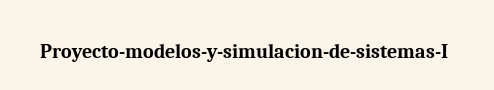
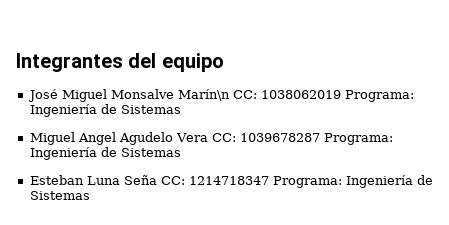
[40,43,448,62] Proyecto-modelos-y-simulacion-de-sistemas-I -> [16,53,224,72] [27,89,414,102] [29,104,181,117] [29,132,393,145] [29,147,181,160] [29,175,433,188] [29,191,90,200] Integrantes del equipo // José Miguel Monsalve Marín\n CC: 1038062019 Programa: Ingeniería de Sistemas // Miguel Angel Agudelo Vera CC: 1039678287 Programa: Ingeniería de Sistemas // Esteban Luna Seña CC: 1214718347 Programa: Ingeniería de Sistemas

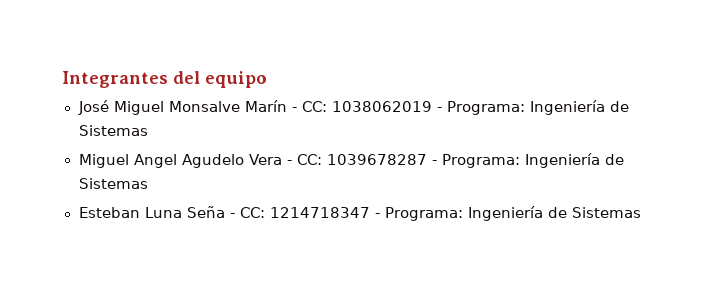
[177,89,230,101] Marín\n -> [244,100,297,112] Marín -
(341, 94) none -> [436,107,442,112] -
(208, 137) none -> [287,160,293,165] -
(320, 137) none -> [432,160,438,165] -
(157, 180) none -> [229,213,235,218] -
(269, 180) none -> [374,213,380,218] -

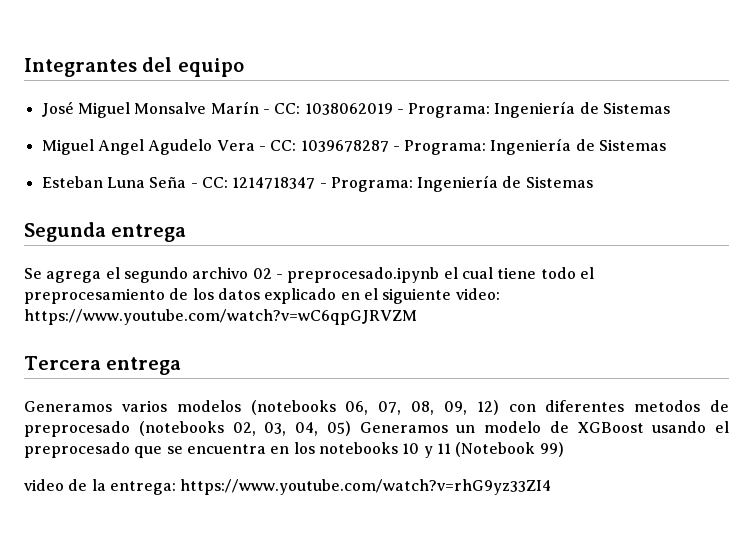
(641, 212) none -> [24,222,187,242] [24,267,594,283] [24,288,500,304] [24,309,417,325] [24,356,182,375] [24,400,729,415] [24,421,729,437] [24,442,564,458] [24,479,552,495] // Segunda entrega // Se agrega el segundo archivo 02 - preprocesado.ipynb el cual tiene todo el preprocesamiento de los datos explicado en el siguiente video: https://www.youtube.com/watch?v=wC6qpGJRVZM // Tercera entrega // Generamos varios modelos (notebooks 06, 07, 08, 09, 12) con diferentes metodos de preprocesado (notebooks 02, 03, 04, 05) Generamos un modelo de XGBoost usando el preprocesado que se encuentra en los notebooks 10 y 11 (Notebook 99) // video de la entrega: https://www.youtube.com/watch?v=rhG9yz33ZI4

